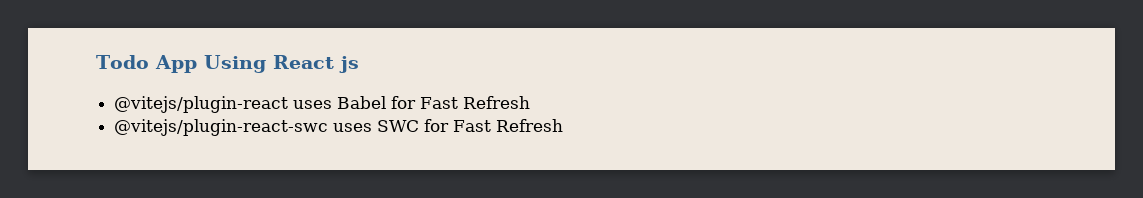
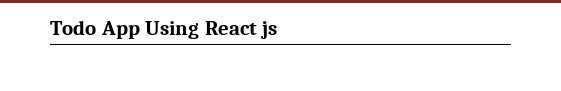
[114,96,531,113] [114,119,564,136] // @vitejs/plugin-react uses Babel for Fast Refresh // @vitejs/plugin-react-swc uses SWC for Fast Refresh -> (278, 30) none

